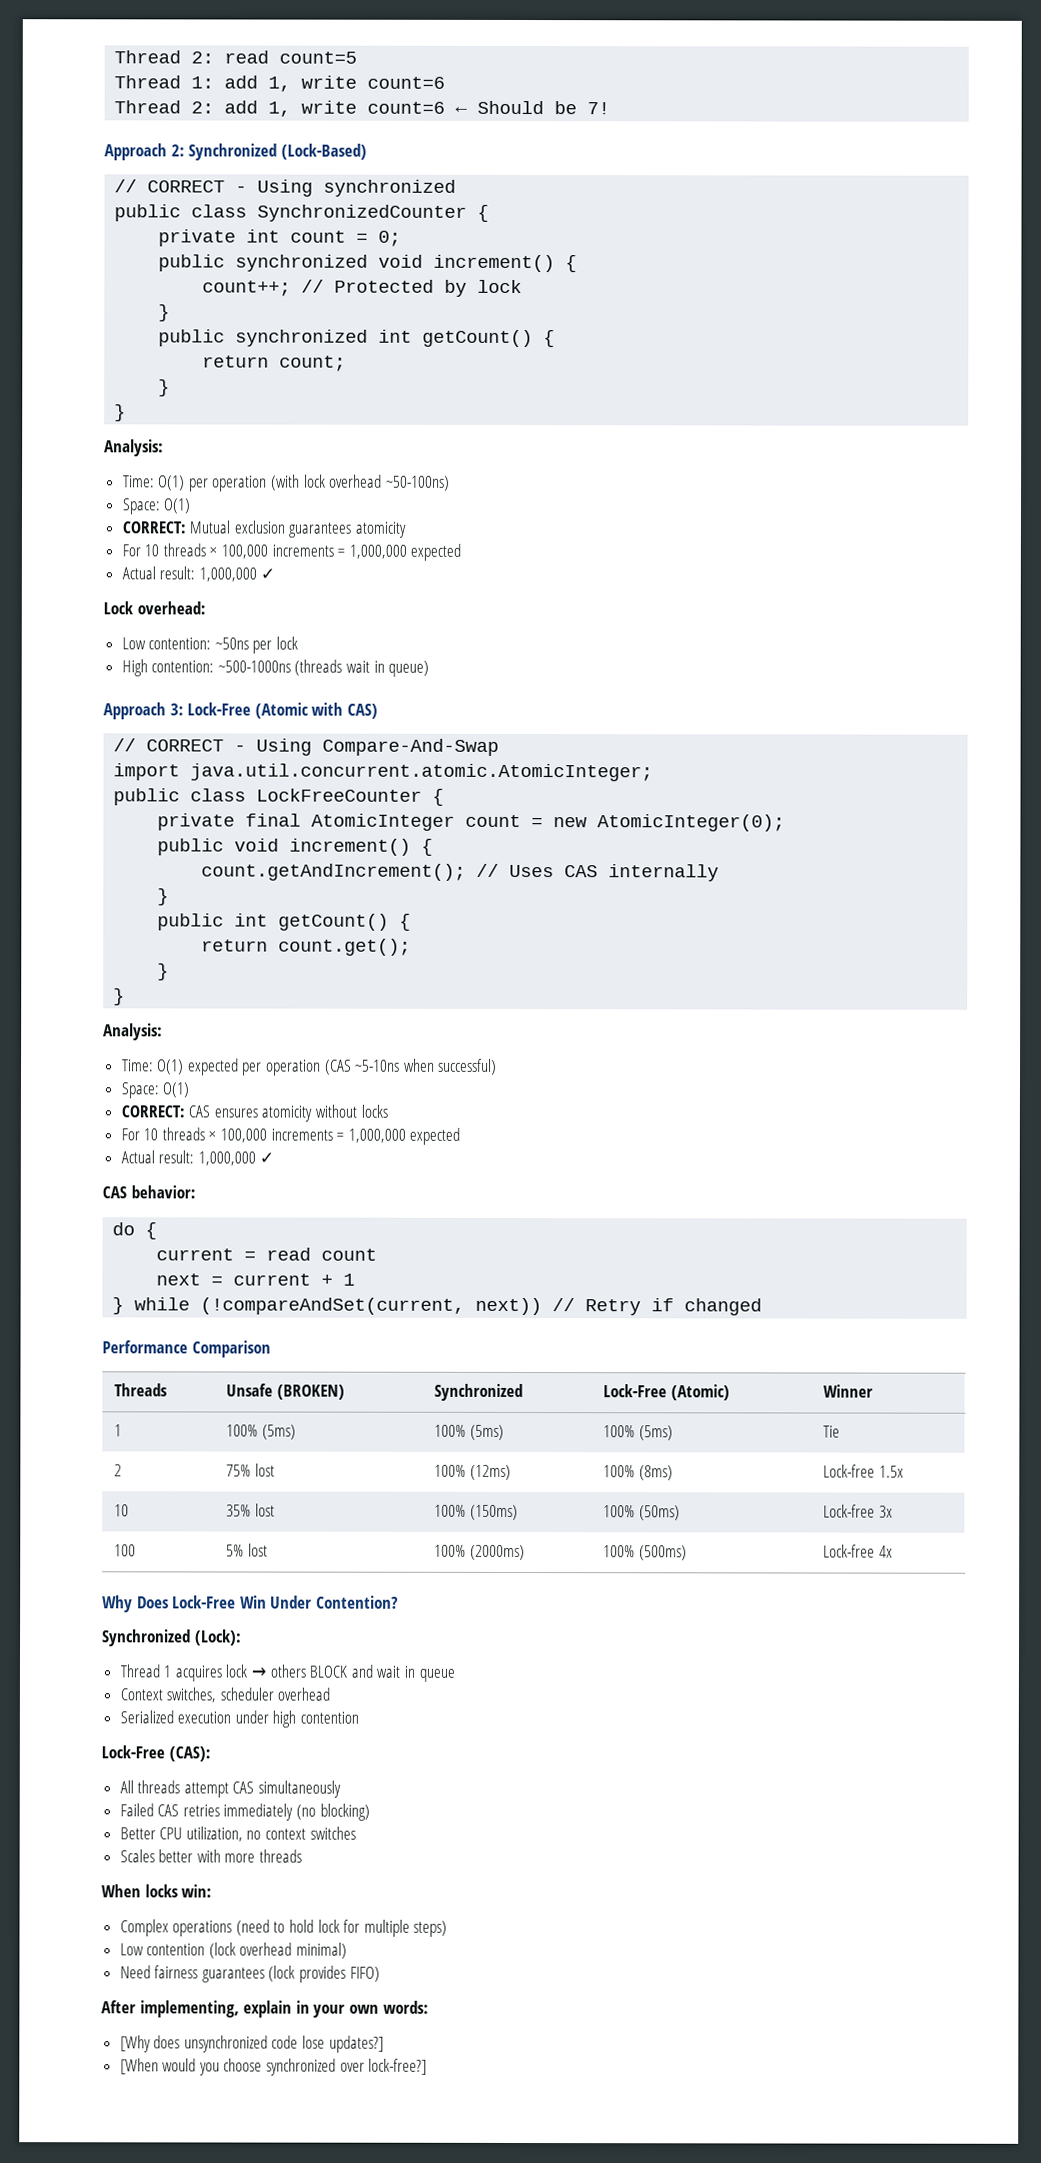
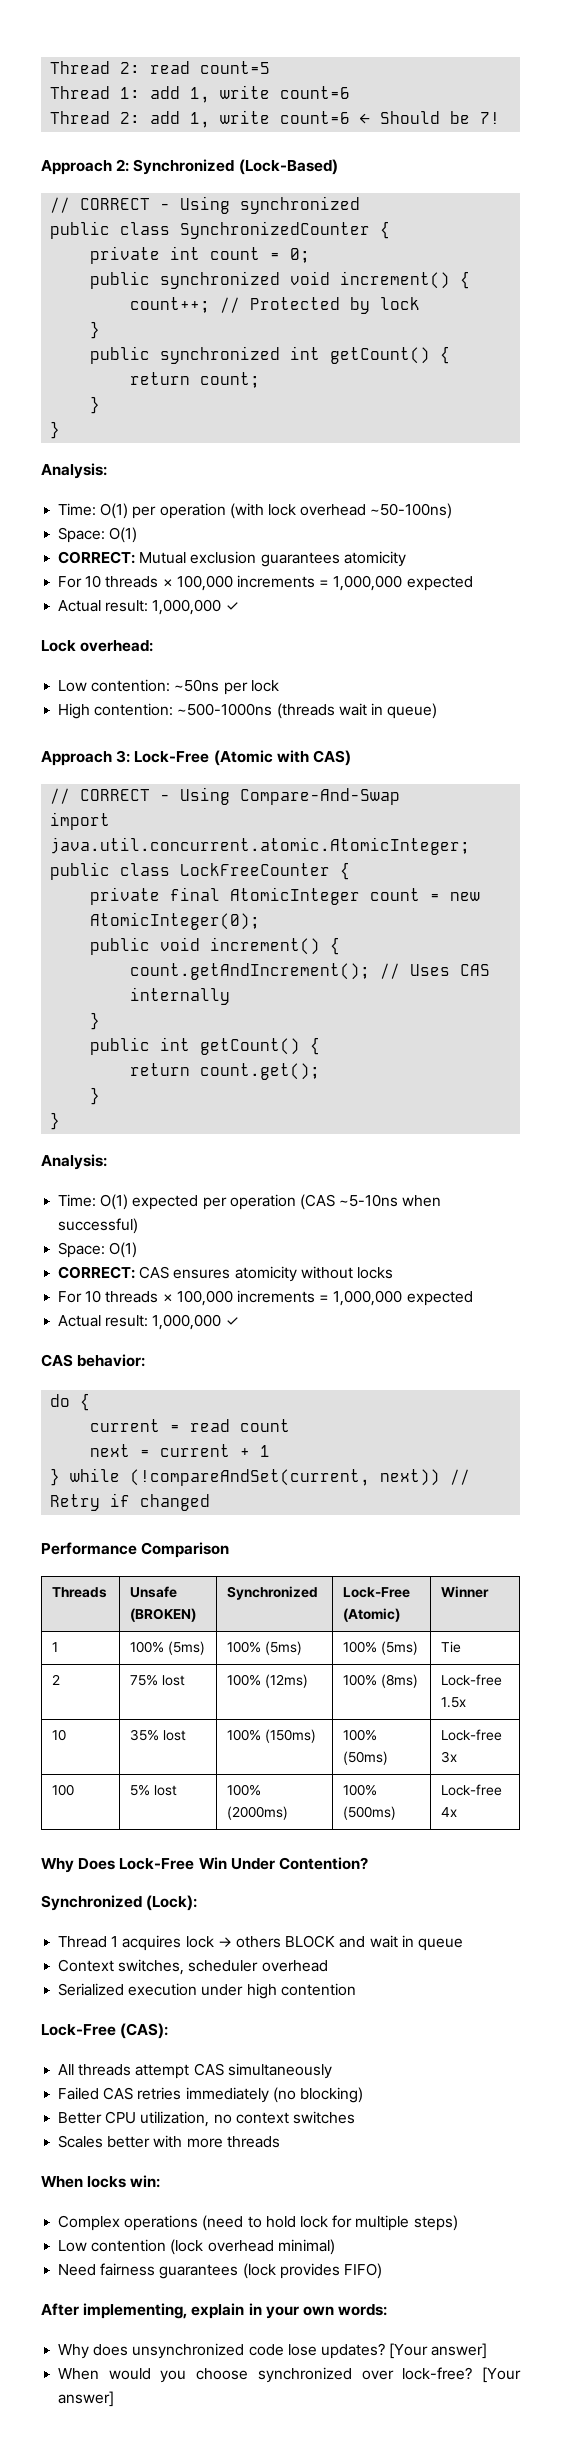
[119,2035,151,2053] [Why -> [58,2344,90,2359] Why
[328,2035,384,2053] [119,2058,159,2075] updates?] // [When -> [320,2343,488,2359] [58,2368,100,2380] updates? [Your answer] // When
[368,2058,428,2075] lock-free?] -> [402,2367,521,2383] [58,2391,115,2407] lock-free? [Your answer]

